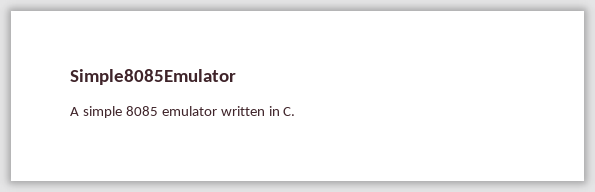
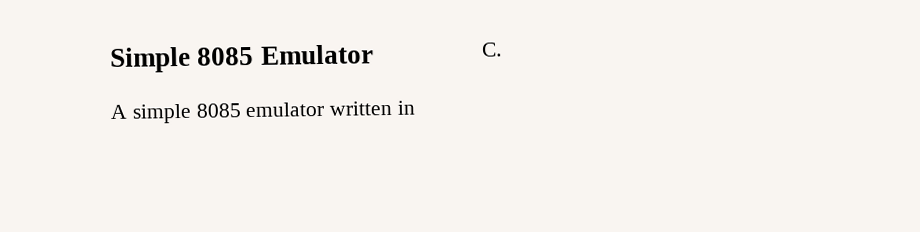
[70,69,236,85] Simple8085Emulator -> [109,44,374,73] Simple 8085 Emulator

